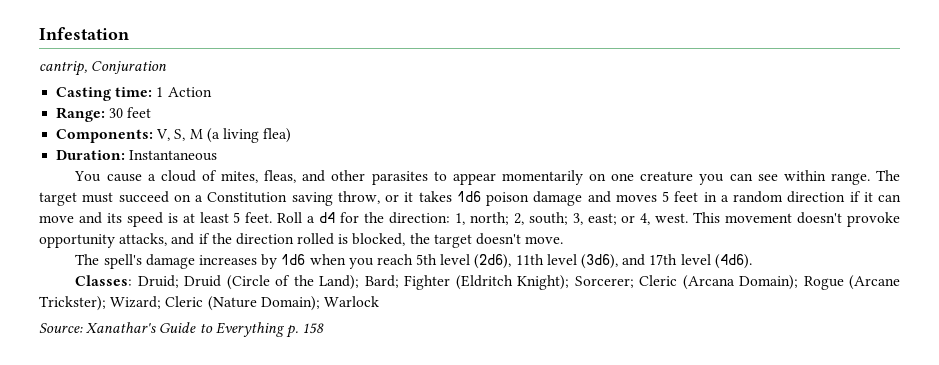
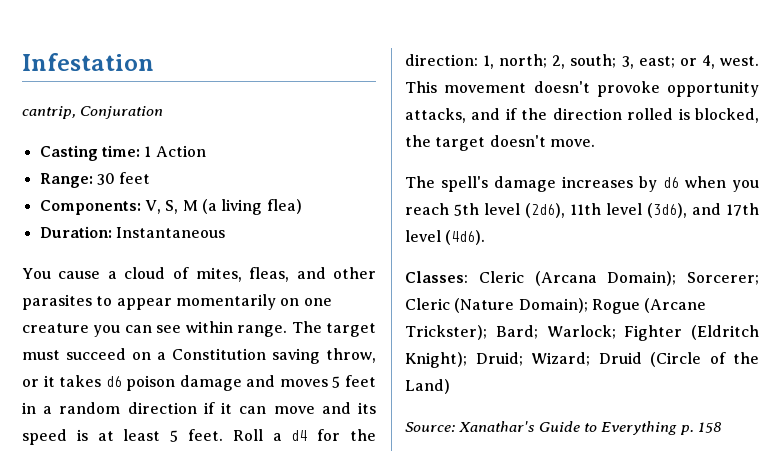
[456,191,481,202] 1d6 -> [105,376,122,387] d6
[281,254,306,265] 1d6 -> [663,177,679,188] d6
[137,275,900,290] [39,296,379,311] Druid; Druid (Circle of the Land); Bard; Fighter (Eldritch Knight); Sorcerer; Cleric (Arcana Domain); Rogue (Arcane Trickster); Wizard; Cleric (Nature Domain); Warlock -> [478,271,759,286] [405,298,707,314] [405,325,759,341] [405,352,759,368] [405,379,450,394] Cleric (Arcana Domain); Sorcerer; Cleric (Nature Domain); Rogue (Arcane Trickster); Bard; Warlock; Fighter (Eldritch Knight); Druid; Wizard; Druid (Circle of the Land)

